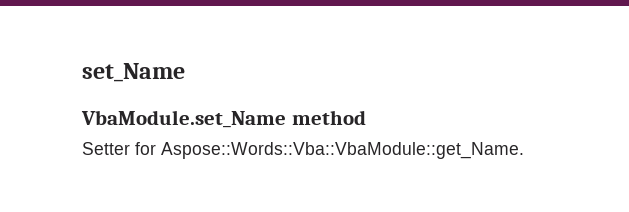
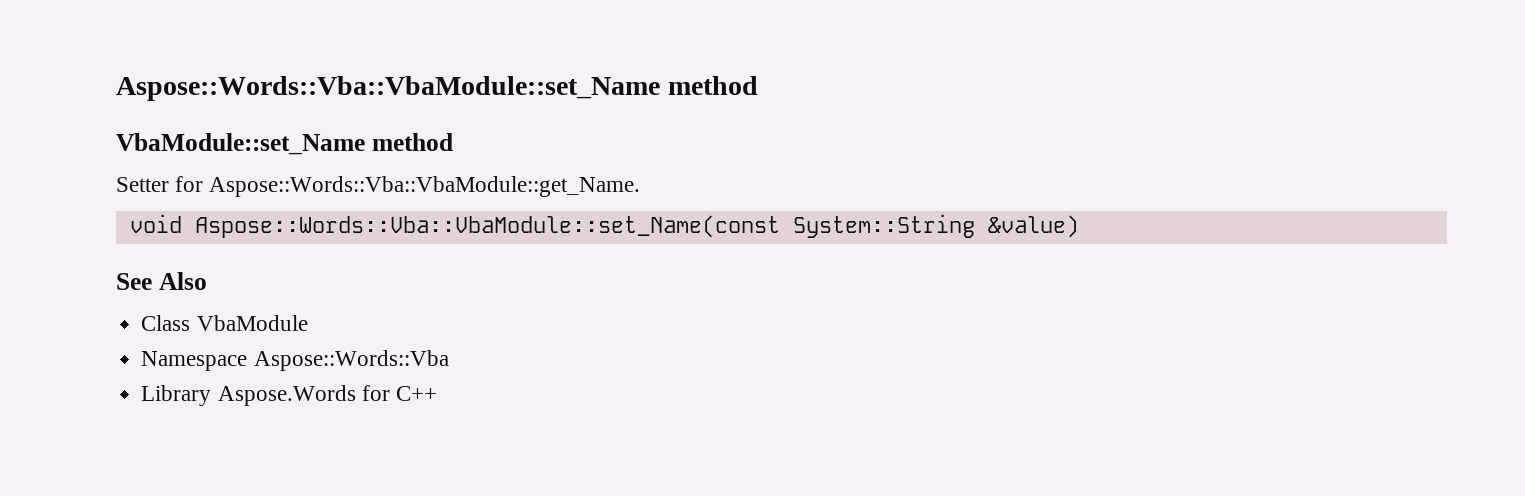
[82,63,185,82] [81,110,286,128] set_Name // VbaModule.set_Name -> [116,76,758,101] [116,133,365,155] Aspose::Words::Vba::VbaModule::set_Name method // VbaModule::set_Name
(524, 150) none -> [129,214,1079,238] [116,272,207,290] [141,315,308,331] [141,350,449,371] [141,385,437,406] // void Aspose::Words::Vba::VbaModule::set_Name(const System::String &value) // See Also // Class VbaModule // Namespace Aspose::Words::Vba // Library Aspose.Words for C++

